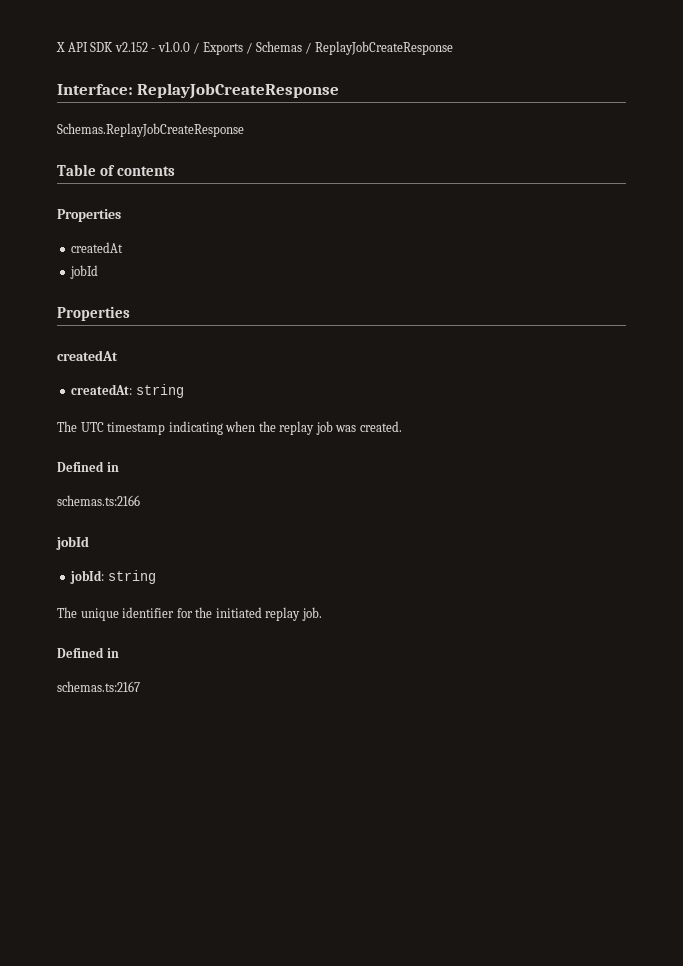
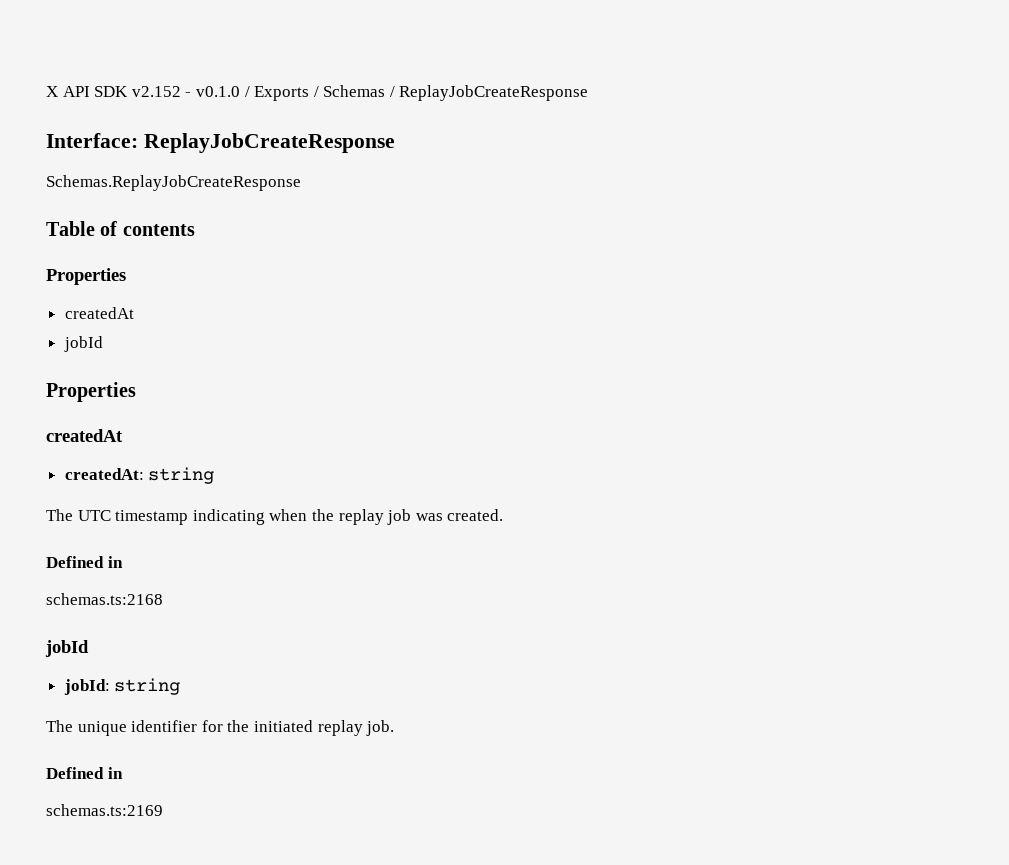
[157,42,190,52] v1.0.0 -> [195,86,240,97] v0.1.0
[57,495,140,506] schemas.ts:2166 -> [46,593,163,605] schemas.ts:2168
[57,681,140,692] schemas.ts:2167 -> [46,804,163,816] schemas.ts:2169

